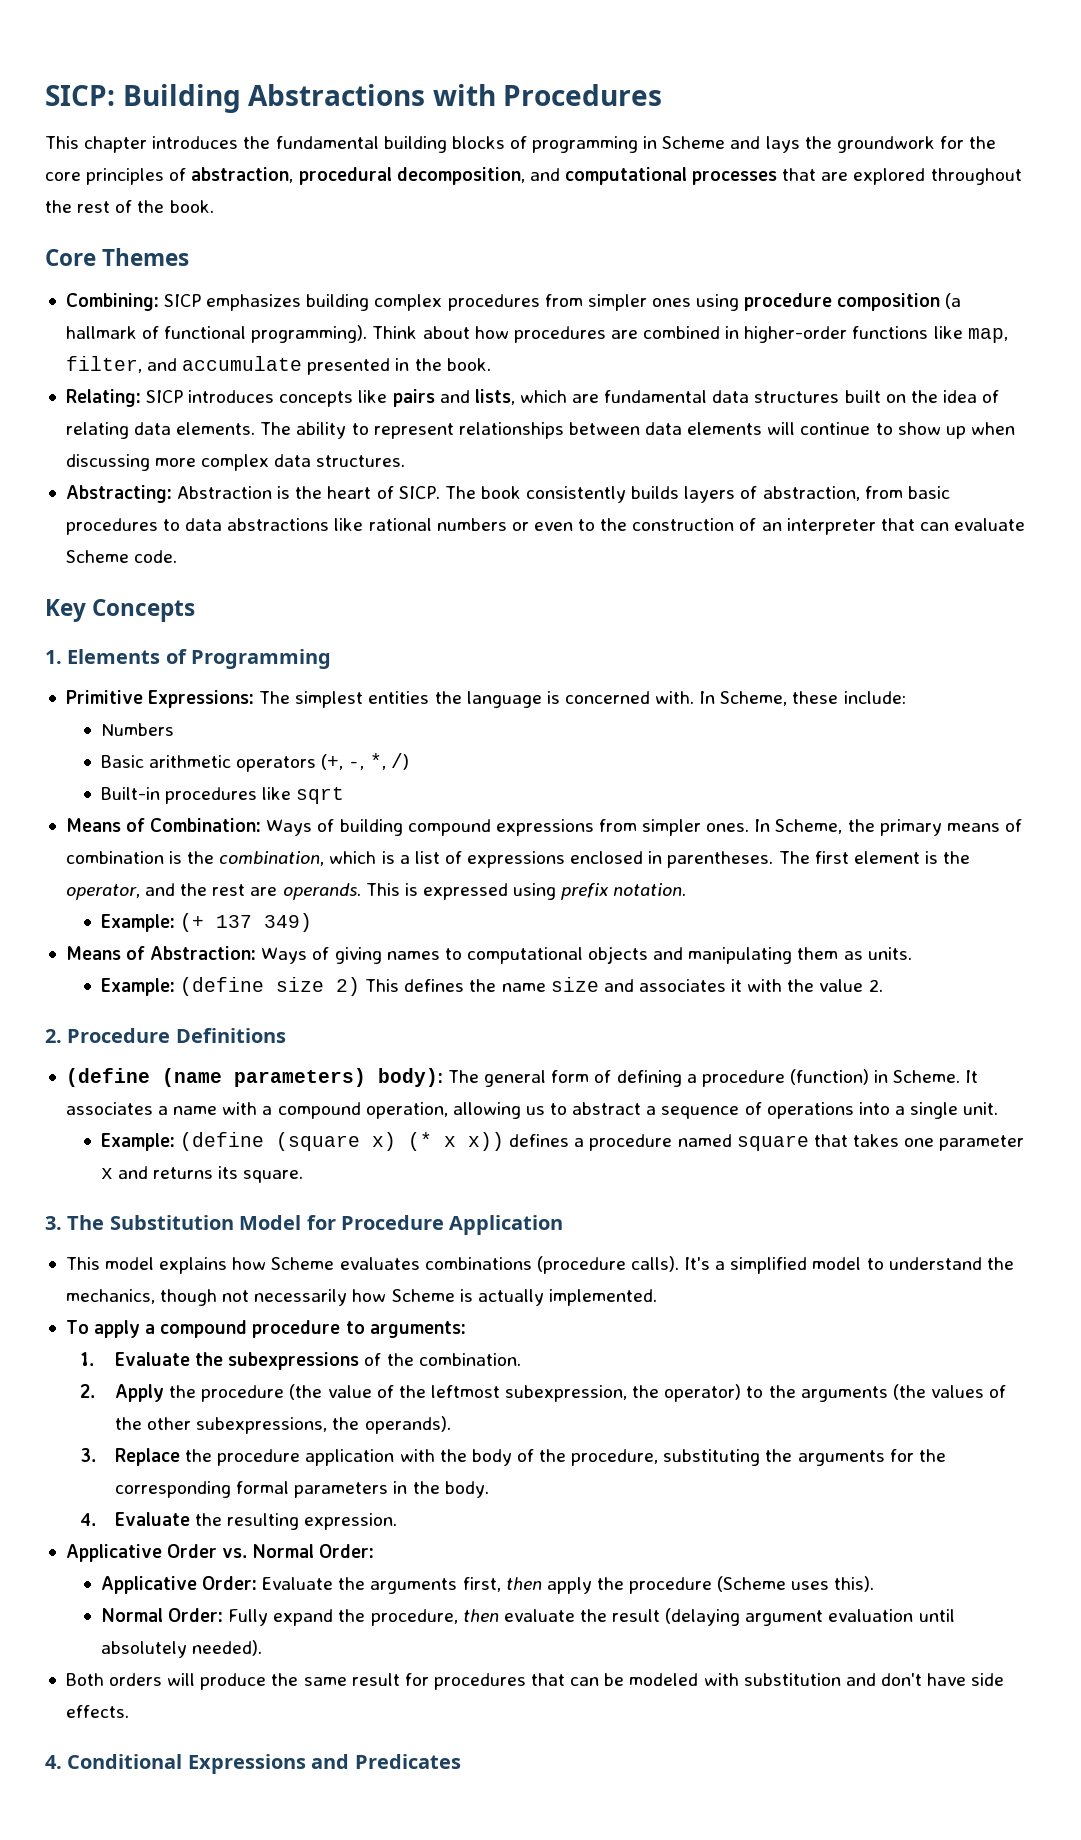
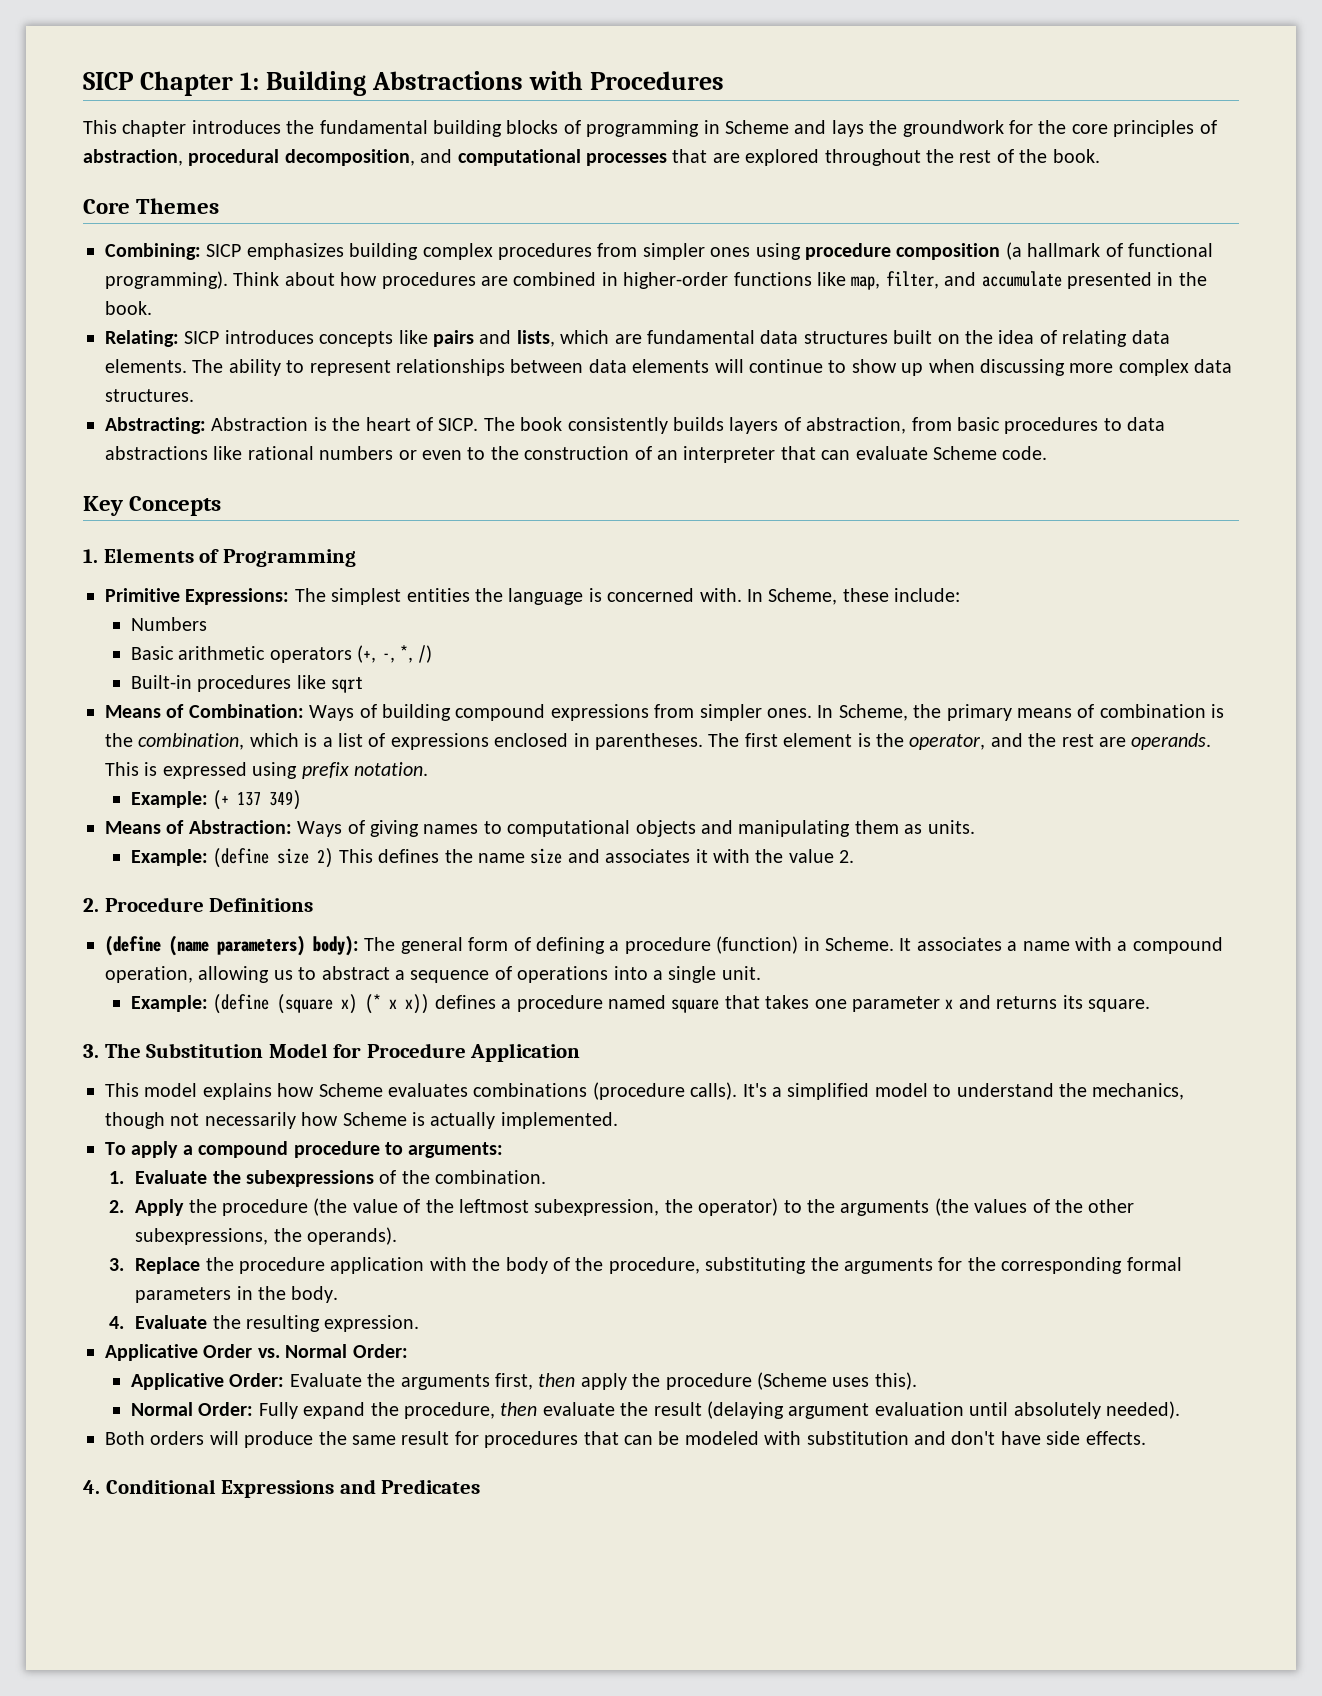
[45,85,115,106] SICP: -> [83,71,260,96] SICP Chapter 1:

